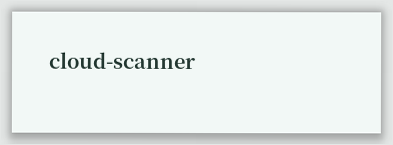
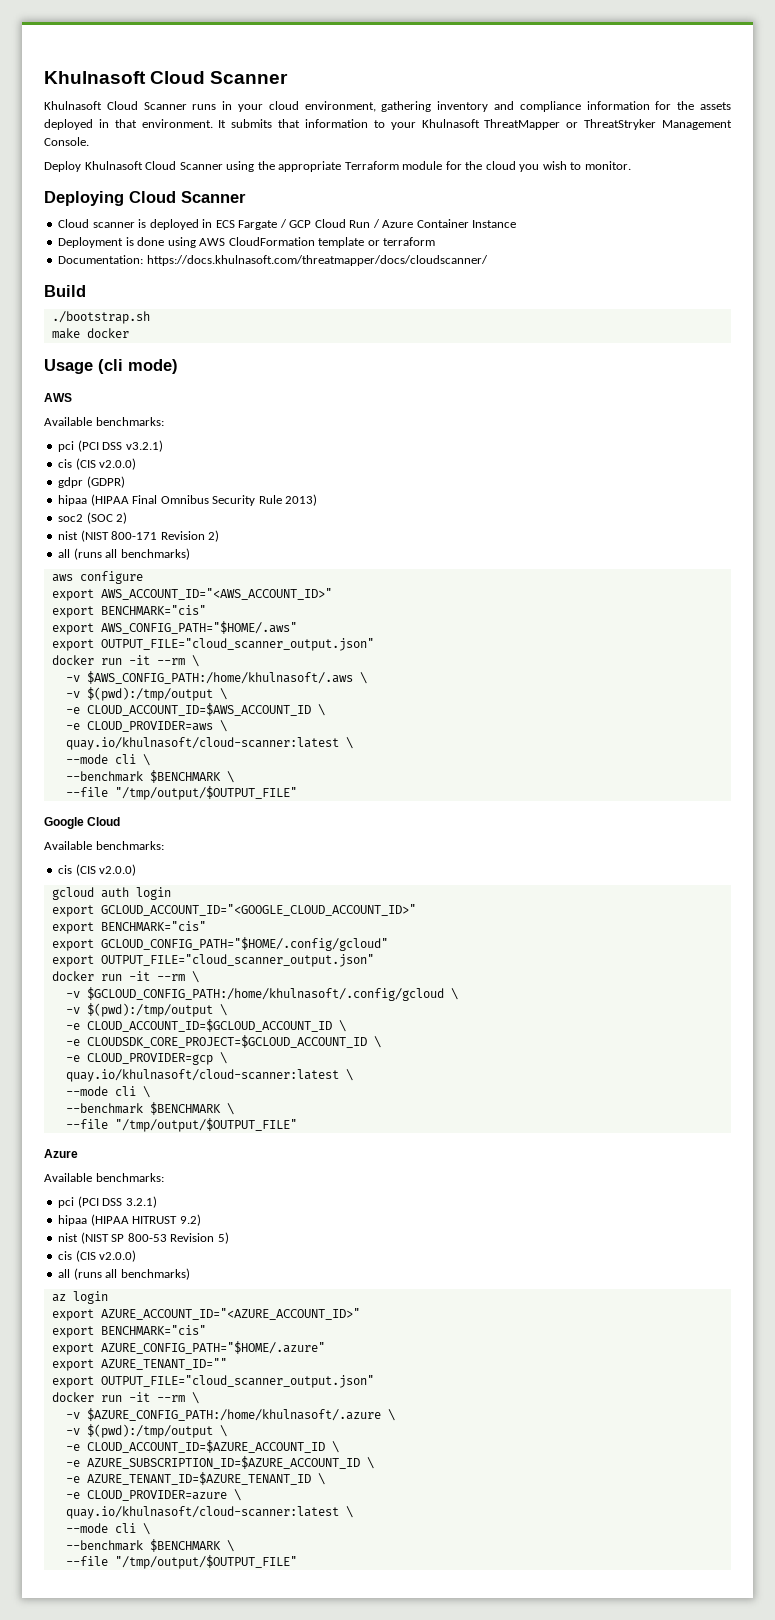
[49,51,196,69] cloud-scanner -> [44,71,289,84] [44,101,731,112] [44,119,732,130] [44,137,89,146] [44,161,631,172] [44,191,246,206] [58,219,517,230] [58,237,436,248] [58,255,488,266] [44,285,86,297] [51,311,150,324] [51,328,129,339] [44,359,178,374] [44,393,72,402] [44,417,164,426] [58,440,163,452] [58,458,137,470] [58,476,125,488] [58,494,318,506] [58,512,128,524] [58,530,220,542] [58,548,190,560] [51,571,143,584] [51,588,332,601] [51,605,206,618] [51,621,297,635] [51,638,374,651] [51,655,199,667] [65,671,367,684] [65,687,227,701] [65,703,325,716] [65,720,227,732] [65,737,353,750] [65,754,150,766] [65,770,234,783] [65,786,297,800] [44,817,121,829] [44,841,164,850] [58,864,137,876] [51,887,171,900] [51,904,416,917] [51,921,206,934] [51,937,388,951] [51,954,374,967] [51,971,199,983] [65,987,458,1001] [65,1003,227,1017] [65,1019,346,1032] [65,1035,381,1048] [65,1052,227,1065] [65,1069,353,1082] [65,1086,150,1098] [65,1102,234,1115] [65,1118,297,1132] [44,1149,78,1158] [44,1173,164,1182] [58,1196,157,1208] [58,1214,201,1226] [58,1232,229,1244] [58,1250,137,1262] [58,1268,190,1280] [51,1291,108,1304] [51,1308,360,1321] [51,1325,206,1338] [51,1341,325,1355] [51,1358,227,1371] [51,1375,374,1388] [51,1392,199,1404] [65,1408,395,1421] [65,1424,227,1438] [65,1440,339,1453] [65,1456,374,1469] [65,1472,325,1485] [65,1489,241,1501] [65,1506,353,1519] [65,1523,150,1535] [65,1539,234,1552] [65,1555,297,1569] Khulnasoft Cloud Scanner // Khulnasoft Cloud Scanner runs in your cloud environment, gathering inventory and compliance information for the assets deployed in that environment. It submits that information to your Khulnasoft ThreatMapper or ThreatStryker Management Console. // Deploy Khulnasoft Cloud Scanner using the appropriate Terraform module for the cloud you wish to monitor. // Deploying Cloud Scanner // Cloud scanner is deployed in ECS Fargate / GCP Cloud Run / Azure Container Instance // Deployment is done using AWS CloudFormation template or terraform // Documentation: https://docs.khulnasoft.com/threatmapper/docs/cloudscanner/ // Build // ./bootstrap.sh // make docker // Usage (cli mode) // AWS // Available benchmarks: // pci (PCI DSS v3.2.1) // cis (CIS v2.0.0) // gdpr (GDPR) // hipaa (HIPAA Final Omnibus Security Rule 2013) // soc2 (SOC 2) // nist (NIST 800-171 Revision 2) // all (runs all benchmarks) // aws configure // export AWS_ACCOUNT_ID="<AWS_ACCOUNT_ID>" // export BENCHMARK="cis" // export AWS_CONFIG_PATH="$HOME/.aws" // export OUTPUT_FILE="cloud_scanner_output.json" // docker run -it --rm \ // -v $AWS_CONFIG_PATH:/home/khulnasoft/.aws \ // -v $(pwd):/tmp/output \ // -e CLOUD_ACCOUNT_ID=$AWS_ACCOUNT_ID \ // -e CLOUD_PROVIDER=aws \ // quay.io/khulnasoft/cloud-scanner:latest \ // --mode cli \ // --benchmark $BENCHMARK \ // --file "/tmp/output/$OUTPUT_FILE" // Google Cloud // Available benchmarks: // cis (CIS v2.0.0) // gcloud auth login // export GCLOUD_ACCOUNT_ID="<GOOGLE_CLOUD_ACCOUNT_ID>" // export BENCHMARK="cis" // export GCLOUD_CONFIG_PATH="$HOME/.config/gcloud" // export OUTPUT_FILE="cloud_scanner_output.json" // docker run -it --rm \ // -v $GCLOUD_CONFIG_PATH:/home/khulnasoft/.config/gcloud \ // -v $(pwd):/tmp/output \ // -e CLOUD_ACCOUNT_ID=$GCLOUD_ACCOUNT_ID \ // -e CLOUDSDK_CORE_PROJECT=$GCLOUD_ACCOUNT_ID \ // -e CLOUD_PROVIDER=gcp \ // quay.io/khulnasoft/cloud-scanner:latest \ // --mode cli \ // --benchmark $BENCHMARK \ // --file "/tmp/output/$OUTPUT_FILE" // Azure // Available benchmarks: // pci (PCI DSS 3.2.1) // hipaa (HIPAA HITRUST 9.2) // nist (NIST SP 800-53 Revision 5) // cis (CIS v2.0.0) // all (runs all benchmarks) // az login // export AZURE_ACCOUNT_ID="<AZURE_ACCOUNT_ID>" // export BENCHMARK="cis" // export AZURE_CONFIG_PATH="$HOME/.azure" // export AZURE_TENANT_ID="" // export OUTPUT_FILE="cloud_scanner_output.json" // docker run -it --rm \ // -v $AZURE_CONFIG_PATH:/home/khulnasoft/.azure \ // -v $(pwd):/tmp/output \ // -e CLOUD_ACCOUNT_ID=$AZURE_ACCOUNT_ID \ // -e AZURE_SUBSCRIPTION_ID=$AZURE_ACCOUNT_ID \ // -e AZURE_TENANT_ID=$AZURE_TENANT_ID \ // -e CLOUD_PROVIDER=azure \ // quay.io/khulnasoft/cloud-scanner:latest \ // --mode cli \ // --benchmark $BENCHMARK \ // --file "/tmp/output/$OUTPUT_FILE"

